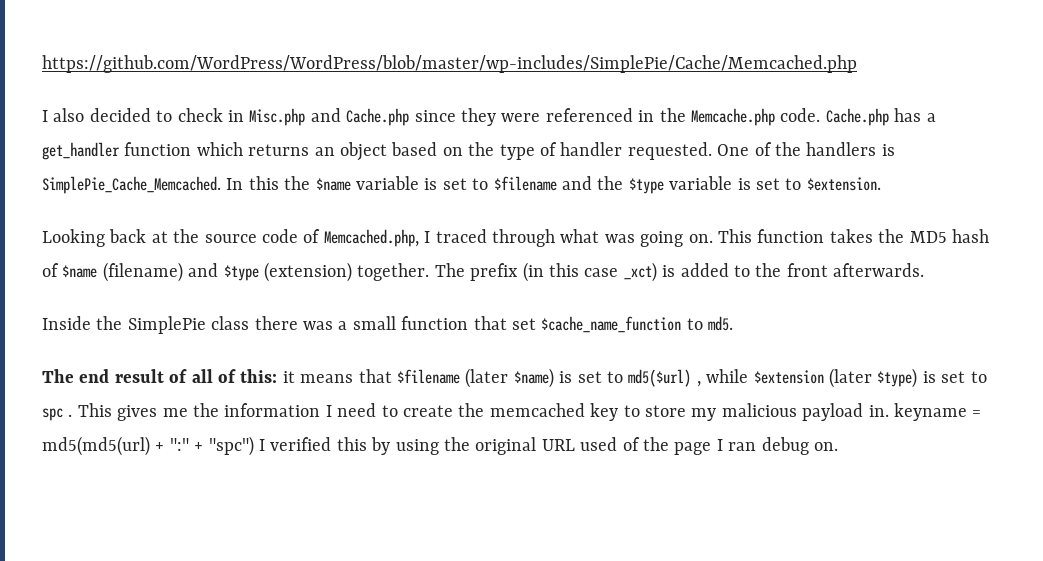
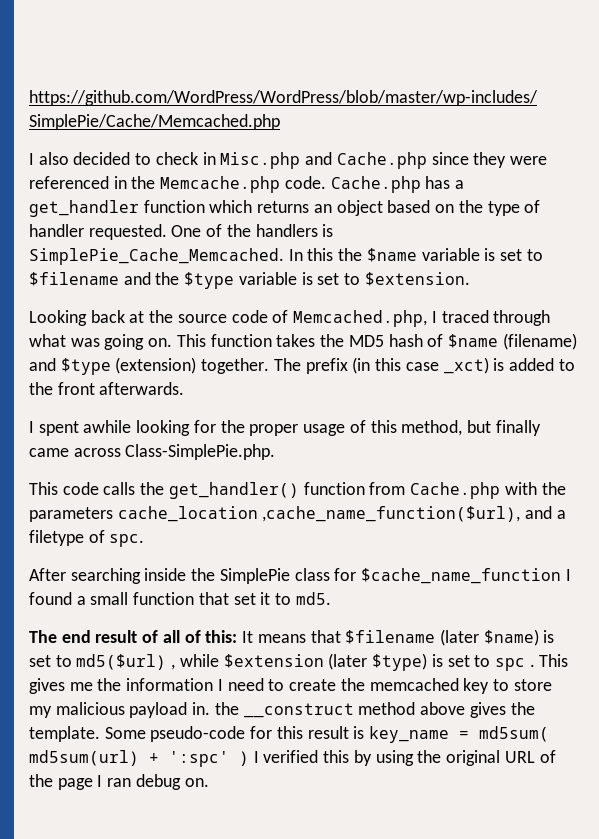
[42,316,333,334] Inside the SimplePie class there was -> [29,420,541,436] [29,444,276,460] [29,482,566,499] [29,506,566,522] [29,530,145,547] [29,568,571,584] [29,592,72,605] I spent awhile looking for the proper usage of this method, but finally came across Class-SimplePie.php. // This code calls the get_handler() function from Cache.php with the parameters cache_location ,cache_name_function($url), and a filetype of spc. // After searching inside the SimplePie class for $cache_name_function I found
[541,316,682,333] $cache_name_function -> [260,592,271,605] it
[282,371,295,383] it -> [242,631,254,643] It
[893,403,982,421] [42,436,254,456] keyname = md5(md5(url) + ":" + "spc") -> [214,702,535,718] [29,726,550,743] [29,750,249,767] the __construct method above gives the template. Some pseudo-code for this result is key_name = md5sum( md5sum(url) + ':spc' )
[580,437,618,451] used -> (535, 757) none

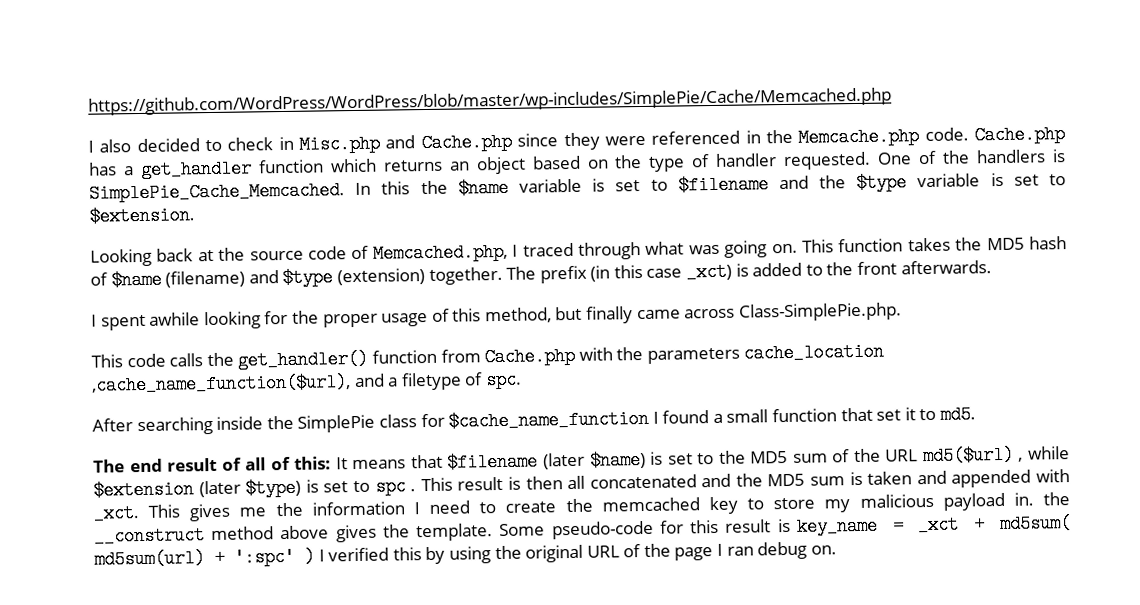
(72, 661) none -> [718,448,919,464] the MD5 sum of the URL
(569, 660) none -> [457,469,1070,491] [93,504,181,523] result is then all concatenated and the MD5 sum is taken and appended with _xct. This
(470, 734) none -> [918,515,986,535] _xct +

